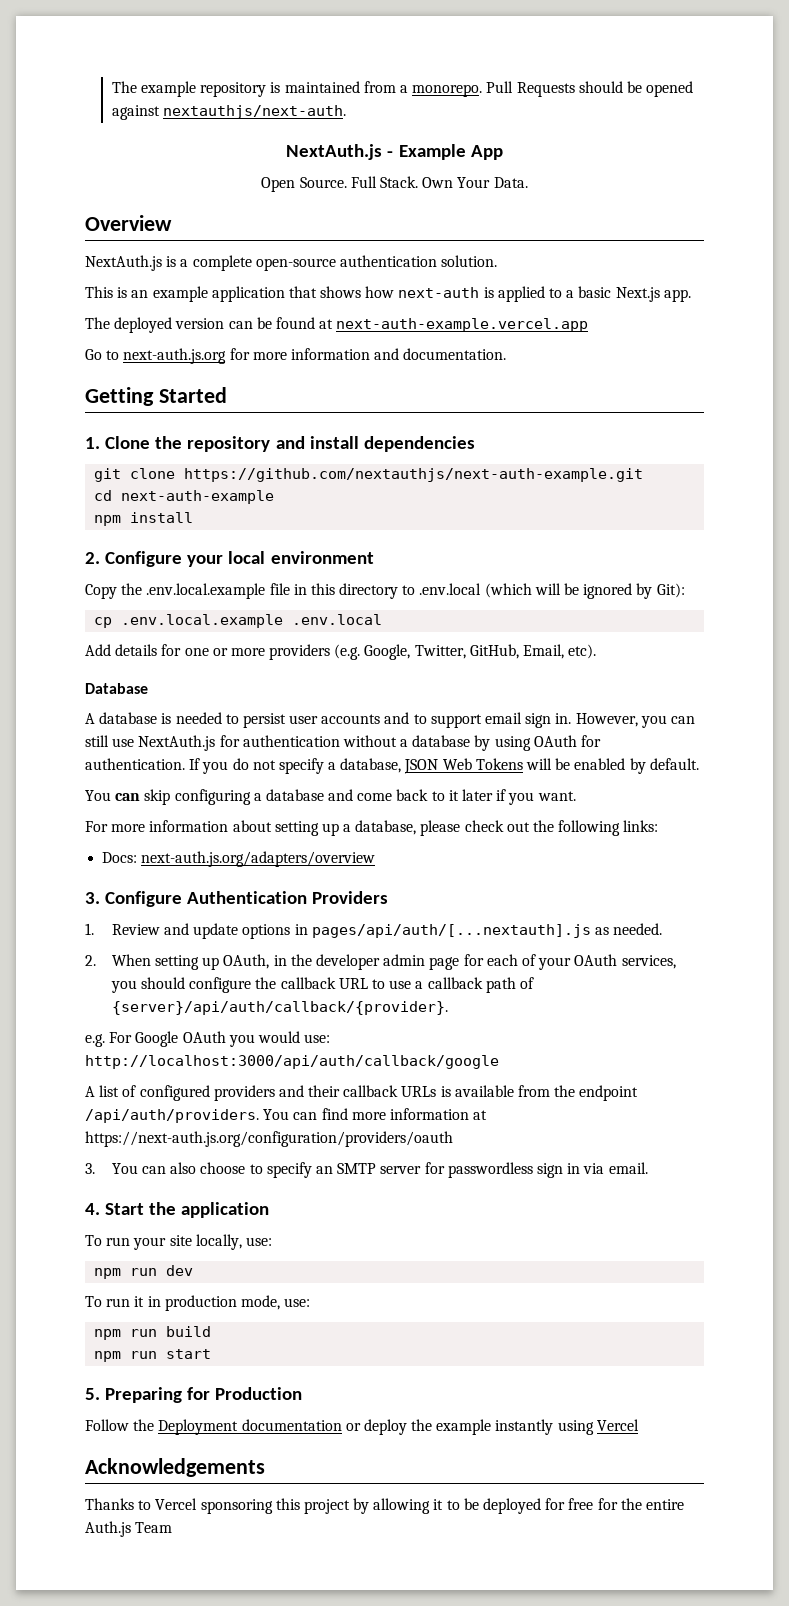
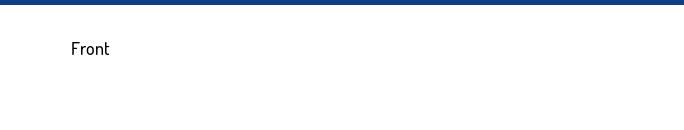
[111,81,694,97] [111,105,347,120] [286,144,503,160] [261,176,528,192] [85,215,172,231] [85,255,498,271] [85,286,691,302] [85,317,589,333] [85,348,507,364] [85,387,227,406] [85,436,475,452] [94,468,644,482] [94,490,275,504] [94,512,194,526] [85,551,374,567] [85,583,685,599] [94,614,383,628] [85,644,597,660] [85,683,148,694] [85,712,695,728] [85,735,602,751] [85,758,699,774] [85,789,576,805] [85,820,659,836] [102,851,376,867] [85,891,389,907] [85,923,663,939] [85,954,676,970] [110,977,534,993] [111,1001,448,1015] [85,1031,331,1047] [85,1055,499,1069] [85,1085,639,1101] [85,1108,488,1123] [85,1131,453,1147] [85,1162,648,1178] [85,1202,270,1218] [85,1234,272,1250] [94,1265,194,1279] [85,1295,311,1311] [94,1326,212,1340] [94,1349,212,1362] [85,1387,303,1403] [85,1419,639,1435] [85,1458,265,1477] [85,1498,684,1514] [85,1521,173,1537] The example repository is maintained from a monorepo. Pull Requests should be opened against nextauthjs/next-auth. // NextAuth.js - Example App // Open Source. Full Stack. Own Your Data. // Overview // NextAuth.js is a complete open-source authentication solution. // This is an example application that shows how next-auth is applied to a basic Next.js app. // The deployed version can be found at next-auth-example.vercel.app // Go to next-auth.js.org for more information and documentation. // Getting Started // 1. Clone the repository and install dependencies // git clone https://github.com/nextauthjs/next-auth-example.git // cd next-auth-example // npm install // 2. Configure your local environment // Copy the .env.local.example file in this directory to .env.local (which will be ignored by Git): // cp .env.local.example .env.local // Add details for one or more providers (e.g. Google, Twitter, GitHub, Email, etc). // Database // A database is needed to persist user accounts and to support email sign in. However, you can still use NextAuth.js for authentication without a database by using OAuth for authentication. If you do not specify a database, JSON Web Tokens will be enabled by default. // You can skip configuring a database and come back to it later if you want. // For more information about setting up a database, please check out the following links: // Docs: next-auth.js.org/adapters/overview // 3. Configure Authentication Providers // 1. Review and update options in pages/api/auth/[...nextauth].js as needed. // 2. When setting up OAuth, in the developer admin page for each of your OAuth services, you should configure the callback URL to use a callback path of {server}/api/auth/callback/{provider}. // e.g. For Google OAuth you would use: http://localhost:3000/api/auth/callback/google // A list of configured providers and their callback URLs is available from the endpoint /api/auth/providers. You can find more information at https://next-auth.js.org/configuration/providers/oauth // 3. You can also choose to specify an SMTP server for passwordless sign in via email. // 4. Start the application // To run your site locally, use: // npm run dev // To run it in production mode, use: // npm run build // npm run start // 5. Preparing for Production // Follow the Deployment documentation or deploy the example instantly using Vercel // Acknowledgements // Thanks to Vercel sponsoring this project by allowing it to be deployed for free for the entire Auth.js Team -> [71,42,110,55] Front

